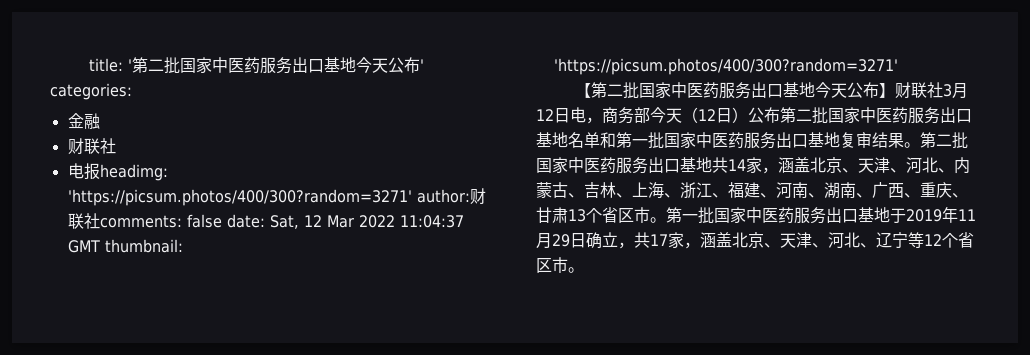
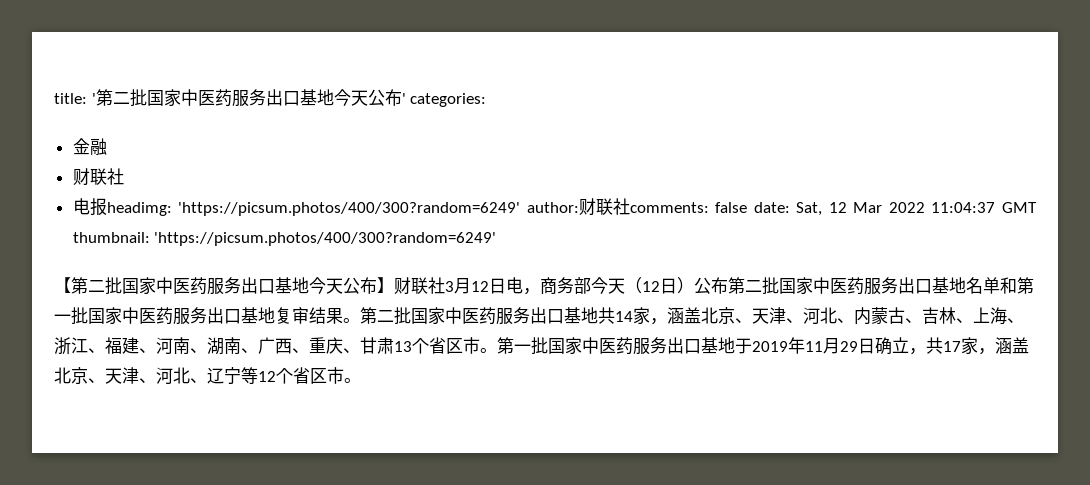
[67,189,412,206] 'https://picsum.photos/400/300?random=3271' -> [178,202,521,216] 'https://picsum.photos/400/300?random=6249'
[553,58,898,75] 'https://picsum.photos/400/300?random=3271' -> [154,232,497,246] 'https://picsum.photos/400/300?random=6249'

